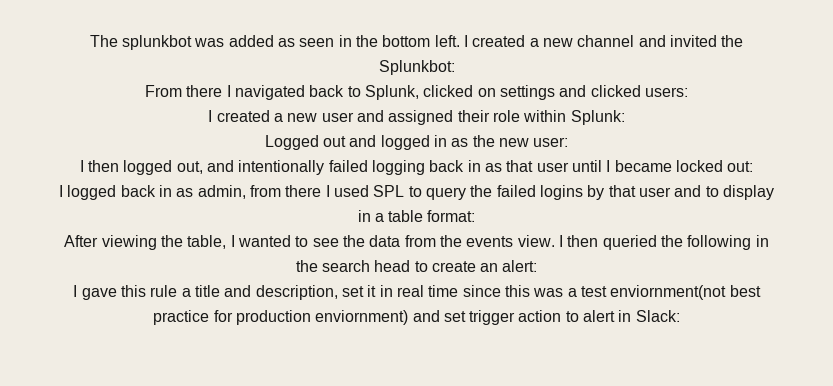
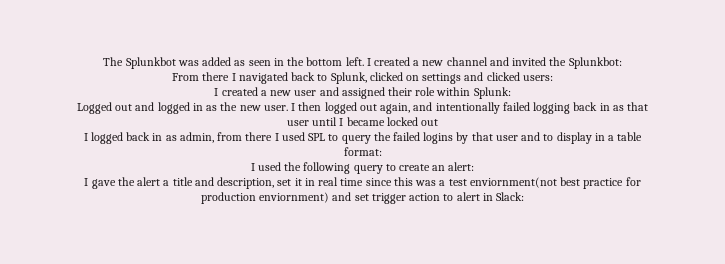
[122,35,193,50] splunkbot -> [125,57,176,69] Splunkbot
[533,137,569,147] user: // -> [263,105,288,111] user.
[176,161,203,174] out, -> [359,103,411,114] out again,
[727,161,754,172] out: -> [421,119,439,126] out
[64,235,769,250] [295,260,411,272] After viewing the table, I wanted to see the data from the events view. I then queried the following in the search head -> [250,162,383,174] I used the following query
[121,285,178,297] this rule -> [117,177,161,186] the alert

